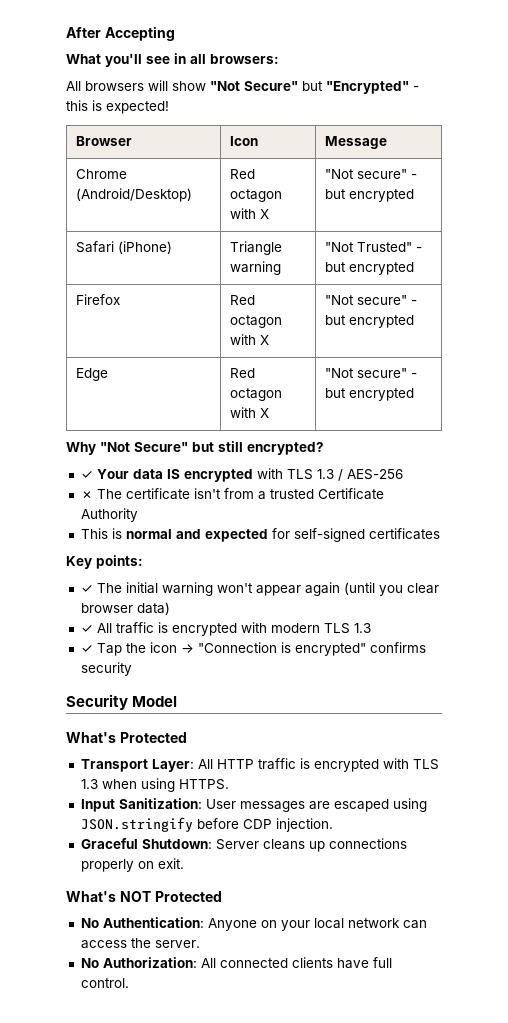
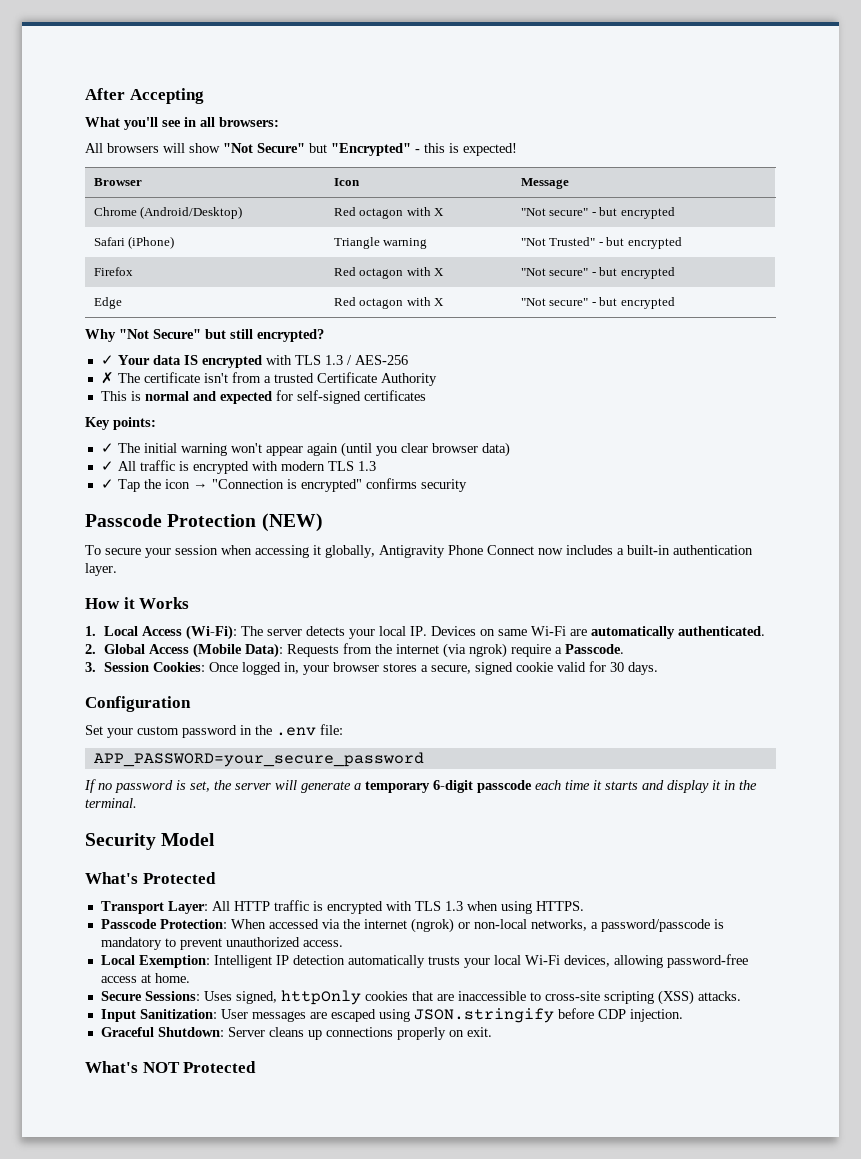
(132, 669) none -> [85,513,323,532] [85,545,753,558] [85,563,117,576] [85,597,190,609] [85,625,765,640] [85,643,624,658] [85,661,658,675] [85,696,191,712] [85,724,343,738] [93,752,424,767] [84,779,757,793] [85,798,137,808] // Passcode Protection (NEW) // To secure your session when accessing it globally, Antigravity Phone Connect now includes a built-in authentication layer. // How it Works // 1. Local Access (Wi-Fi): The server detects your local IP. Devices on same Wi-Fi are automatically authenticated. // 2. Global Access (Mobile Data): Requests from the internet (via ngrok) require a Passcode. // 3. Session Cookies: Once logged in, your browser stores a secure, signed cookie valid for 30 days. // Configuration // Set your custom password in the .env file: // APP_PASSWORD=your_secure_password // If no password is set, the server will generate a temporary 6-digit passcode each time it starts and display it in the terminal.
(229, 784) none -> [100,918,724,933] [100,937,343,950] [100,954,748,968] [100,973,190,983] [100,990,741,1005] // Passcode Protection: When accessed via the internet (ngrok) or non-local networks, a password/passcode is mandatory to prevent unauthorized access. // Local Exemption: Intelligent IP detection automatically trusts your local Wi-Fi devices, allowing password-free access at home. // Secure Sessions: Uses signed, httpOnly cookies that are inaccessible to cross-site scripting (XSS) attacks.
[80,917,427,931] [80,938,200,949] [80,957,392,969] [80,978,129,988] // No Authentication: Anyone on your local network can access the server. // No Authorization: All connected clients have full control. -> (257, 1067) none

